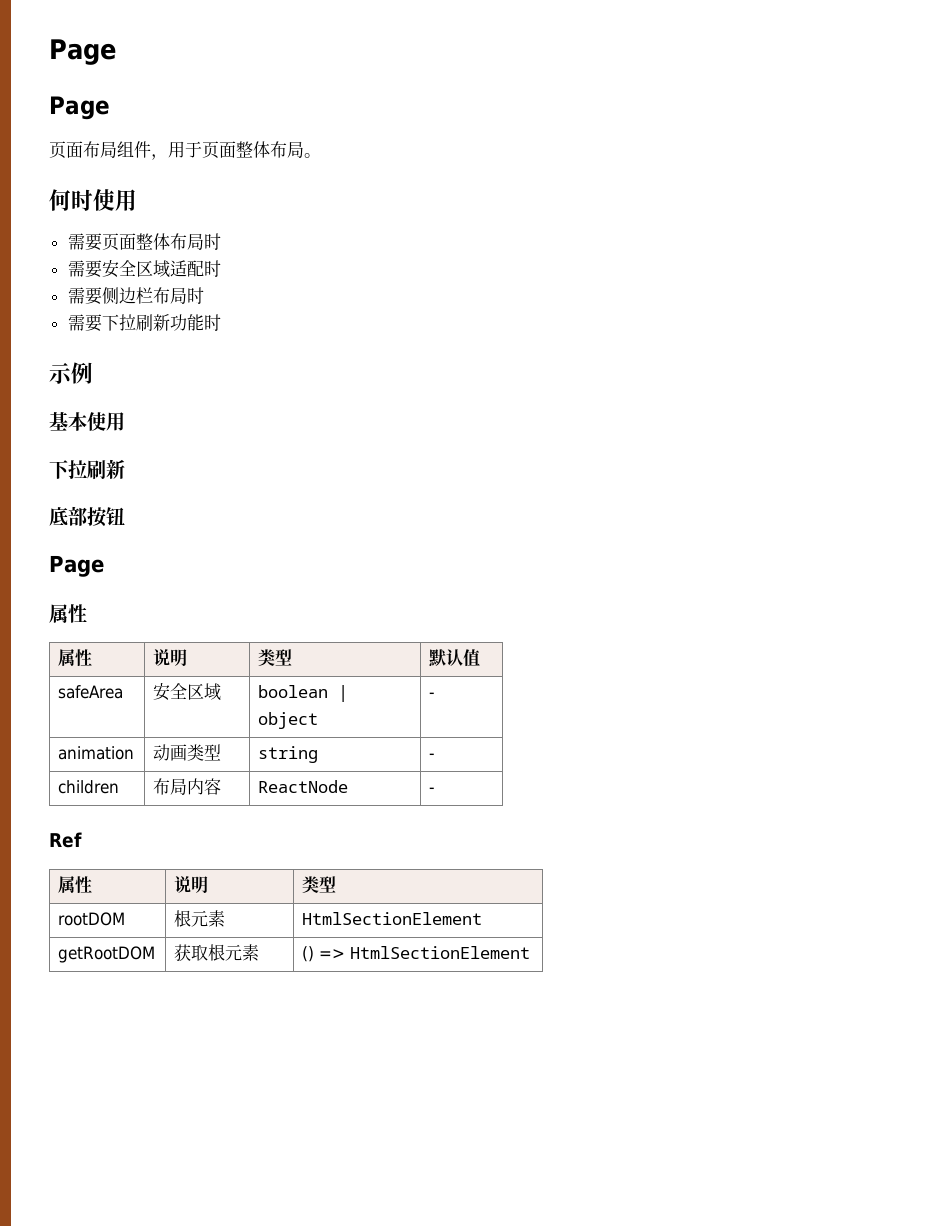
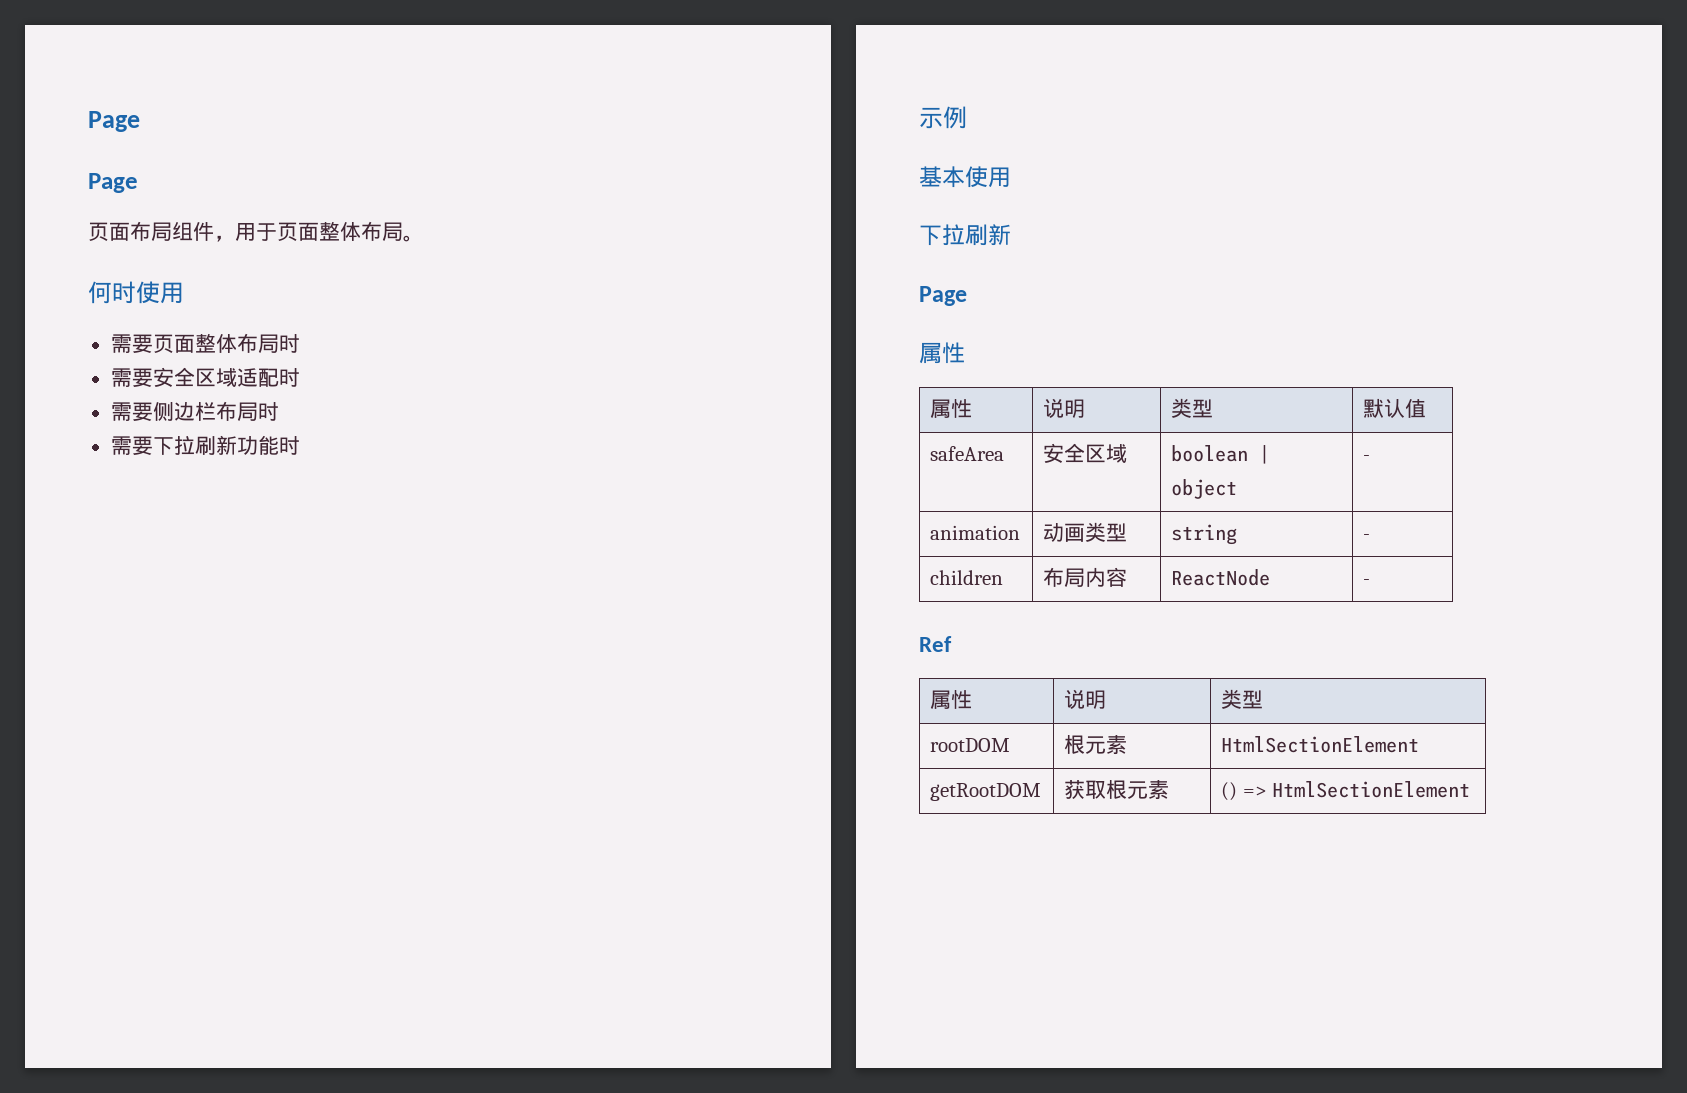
[49,506,125,527] // 底部按钮 -> (1011, 235) none

